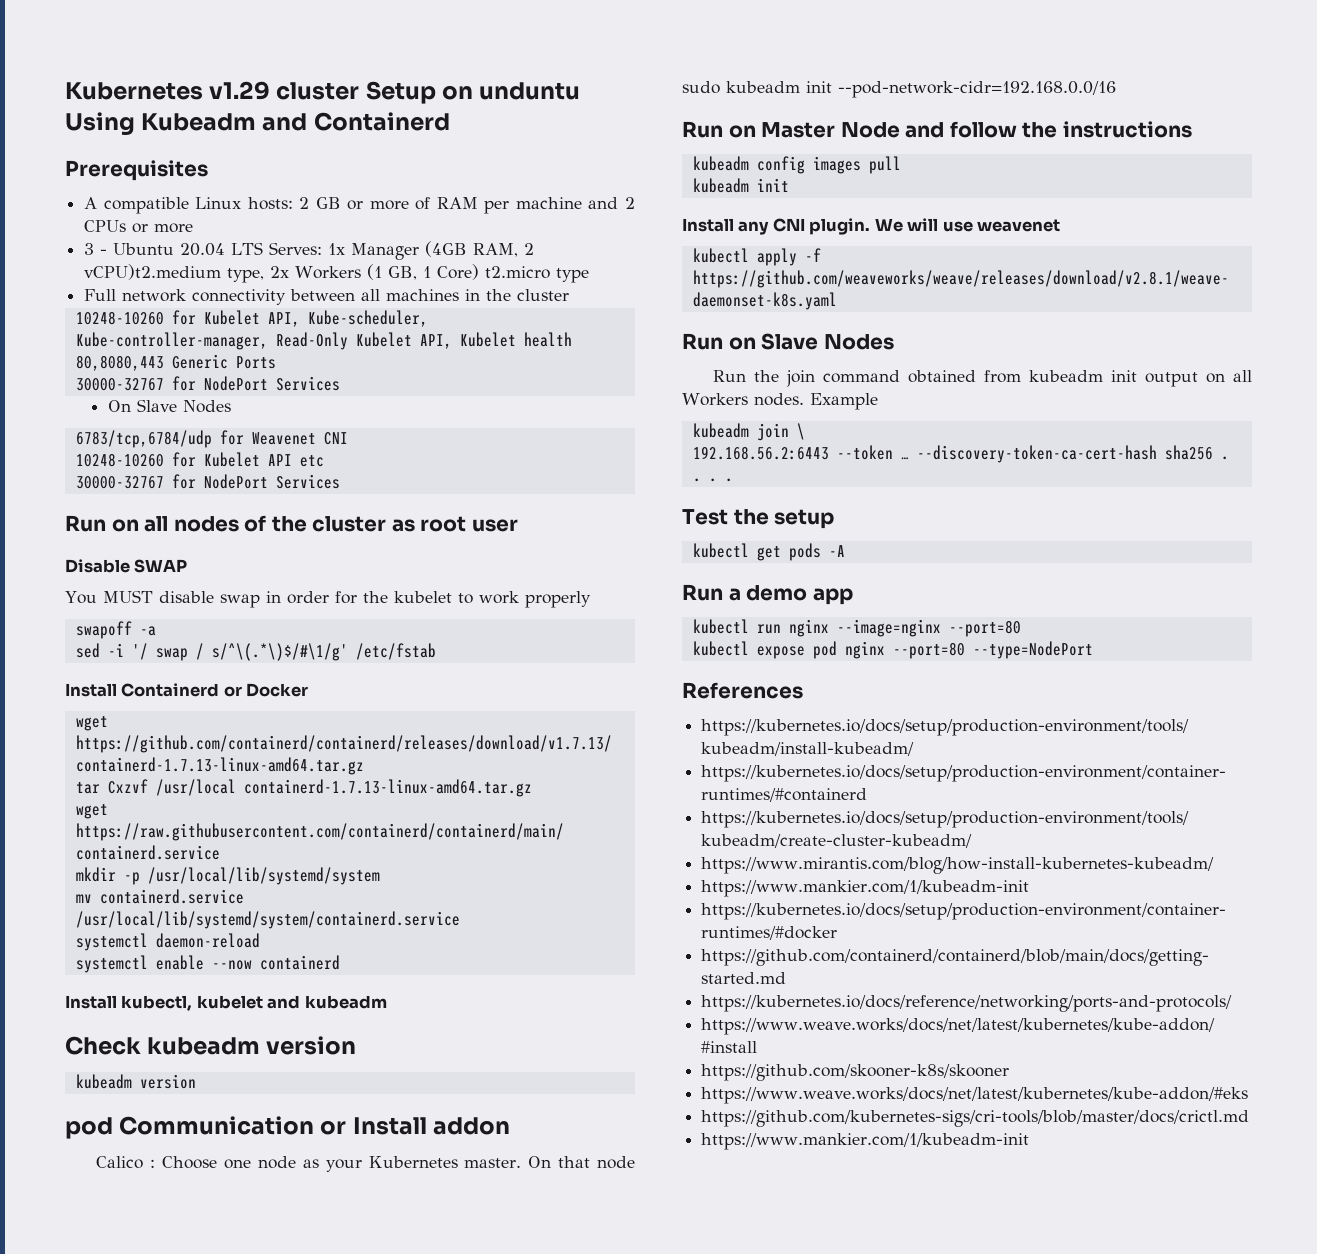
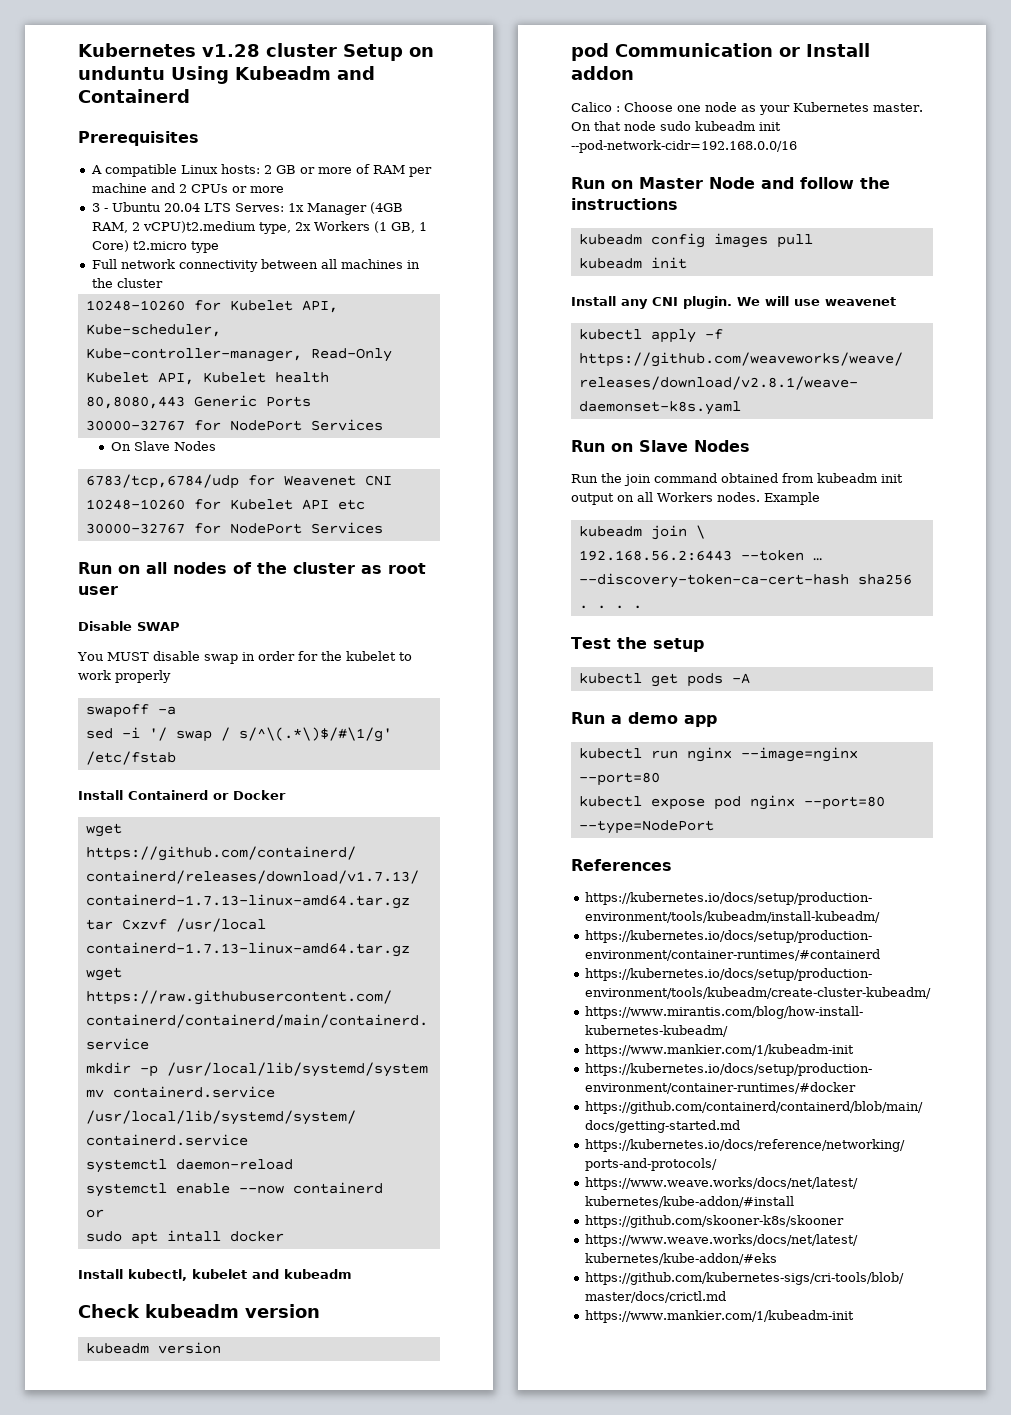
[65,81,271,100] Kubernetes v1.29 -> [78,43,260,57] Kubernetes v1.28
(340, 962) none -> [85,1209,104,1218] [85,1230,284,1245] // or // sudo apt intall docker

